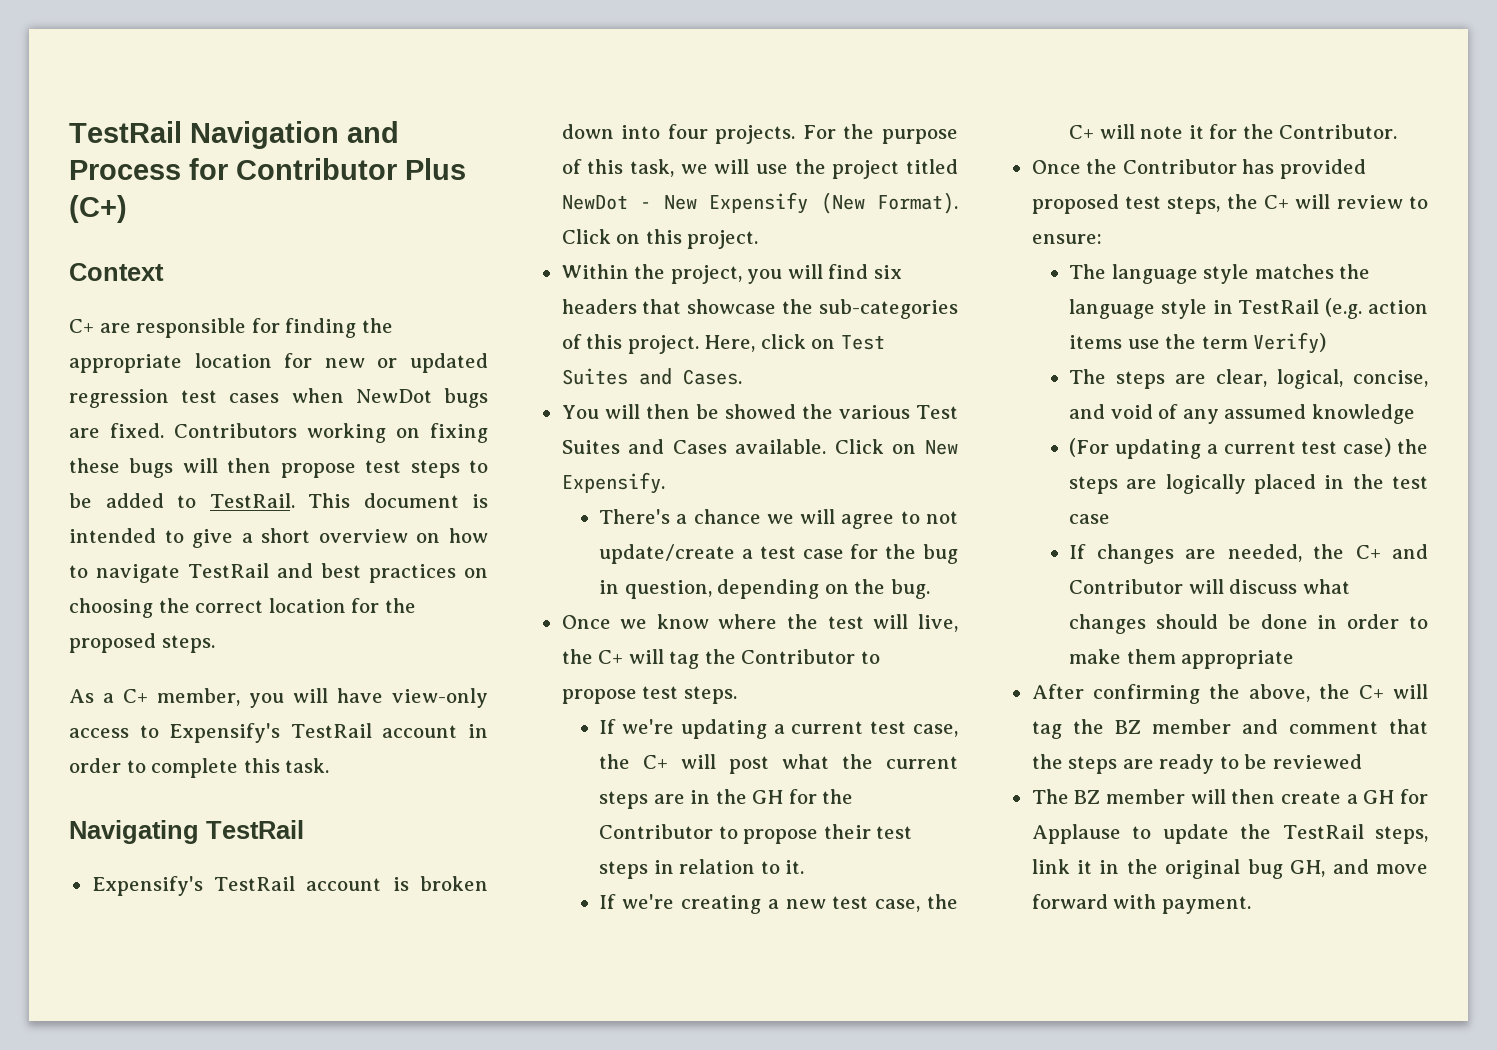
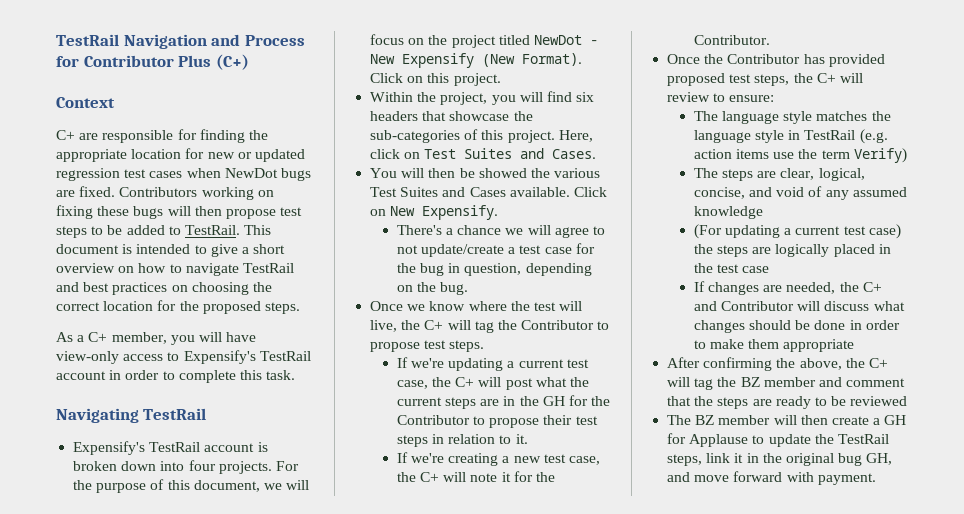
[629,159,788,177] task, we will use -> [193,480,310,492] [370,34,425,45] document, we will focus on

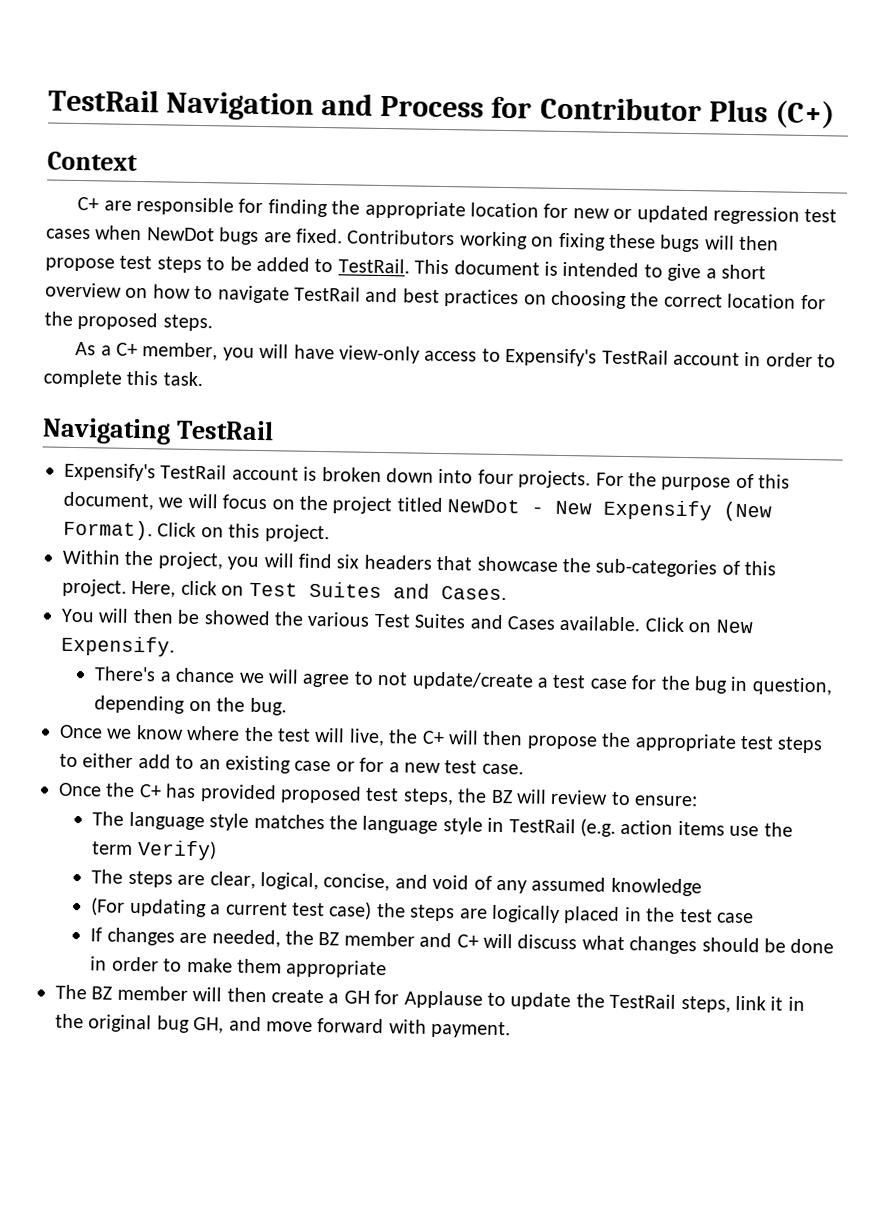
[474,320,610,333] [370,340,485,352] [396,357,589,371] [396,377,589,390] [396,395,611,409] [396,415,598,428] [396,434,528,447] [396,452,600,466] [396,471,555,482] [693,35,770,45] tag the Contributor to propose test steps. // If we're updating a current test case, the C+ will post what the current steps are in the GH for the Contributor to propose their test steps in relation to it. // If we're creating a new test case, the C+ will note it for the Contributor. -> [482,730,824,754] [59,753,524,775] then propose the appropriate test steps to either add to an existing case or for a new test case.
[727,54,801,64] Contributor -> [138,784,162,798] C+
[816,73,836,83] C+ -> [490,789,513,804] BZ
[862,282,882,292] [693,301,795,311] C+ and Contributor -> [318,931,479,948] BZ member and C+
[667,357,888,371] [667,377,906,390] [667,396,908,409] // After confirming the above, the C+ will tag the BZ member and comment that the steps are ready to be reviewed -> (388, 969) none

